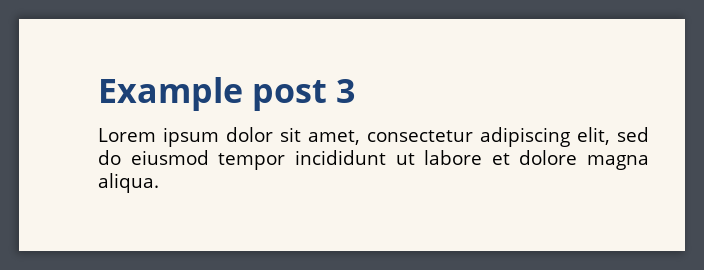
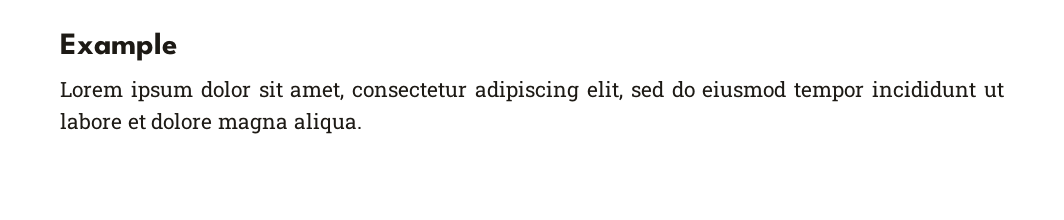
[252,79,356,111] post 3 -> (177, 46) none

